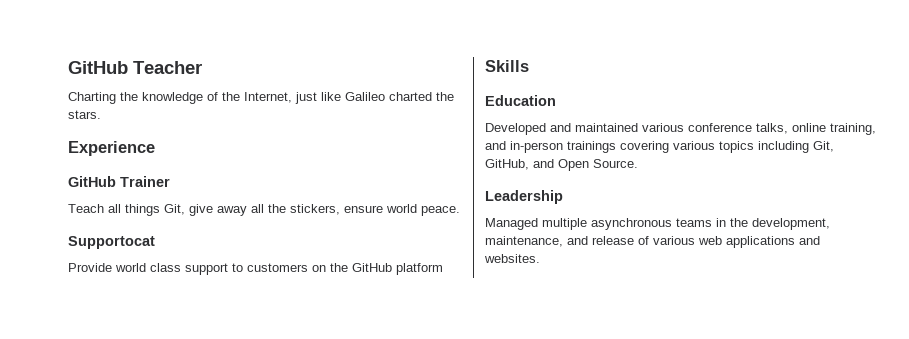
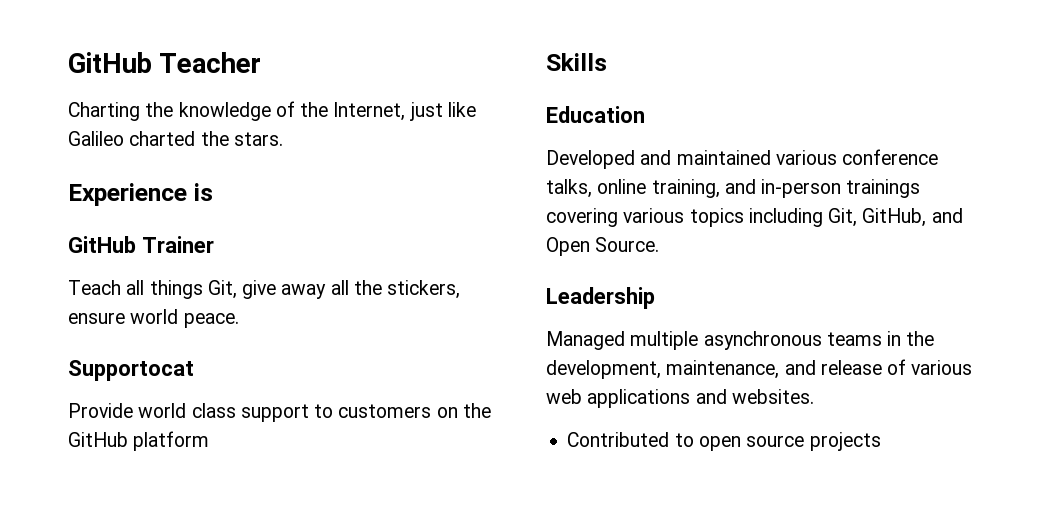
(155, 148) none -> [193,183,213,201] is
(540, 258) none -> [567,432,881,451] // Contributed to open source projects

